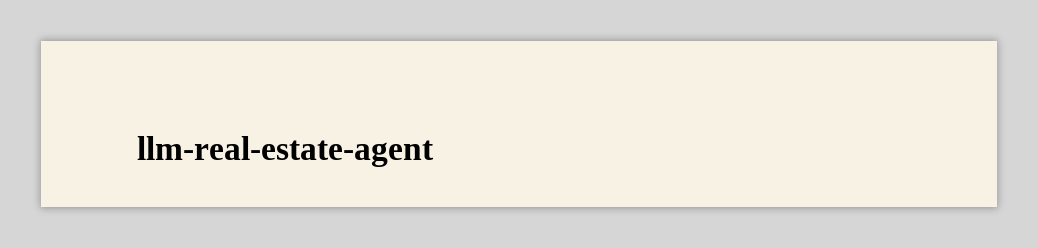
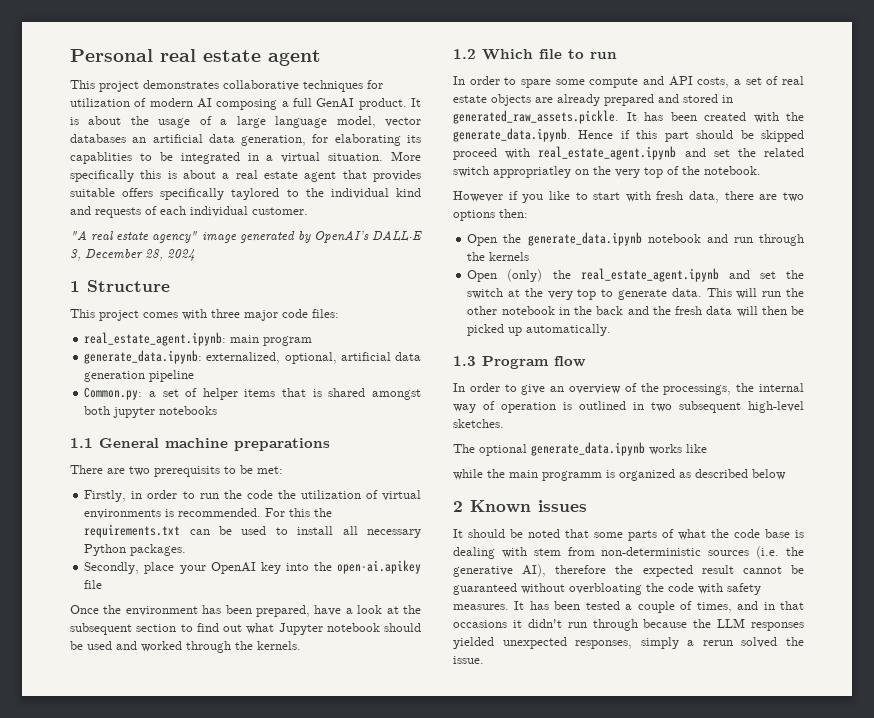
[137,136,434,167] llm-real-estate-agent -> [70,49,321,66] [70,80,383,92] [70,98,421,110] [70,116,422,128] [70,134,421,146] [70,151,421,164] [70,170,421,182] [70,188,421,200] [70,206,308,218] [70,230,422,243] [70,249,195,261] [70,280,170,292] [70,309,339,321] [84,332,313,346] [84,350,422,364] [84,370,195,382] [84,387,421,400] [84,406,218,418] [70,438,330,451] [70,465,283,477] [84,490,421,502] [84,508,333,519] [84,524,421,538] [84,544,187,556] [84,560,421,574] [84,580,103,589] [70,605,421,617] [70,623,421,635] [70,641,301,653] [453,49,617,60] [453,76,804,88] [453,94,733,106] [453,110,804,124] [453,128,804,142] [453,146,804,160] [453,166,761,178] [453,191,804,203] [453,209,528,221] [467,232,804,246] [467,252,530,261] [467,268,804,282] [467,288,804,300] [467,306,804,317] [467,324,612,336] [453,356,586,369] [453,383,804,395] [453,401,804,413] [453,419,504,428] [453,442,707,456] [453,469,786,481] [453,500,587,513] [453,529,804,541] [453,546,804,559] [453,564,804,577] [453,583,761,595] [453,601,804,613] [453,618,804,631] [453,637,804,649] [453,656,484,664] Personal real estate agent // This project demonstrates collaborative techniques for utilization of modern AI composing a full GenAI product. It is about the usage of a large language model, vector databases an artificial data generation, for elaborating its capablities to be integrated in a virtual situation. More specifically this is about a real estate agent that provides suitable offers specifically taylored to the individual kind and requests of each individual customer. // "A real estate agency" image generated by OpenAI’s DALL·E 3, December 28, 2024 // 1 Structure // This project comes with three major code files: // real_estate_agent.ipynb: main program // generate_data.ipynb: externalized, optional, artificial data generation pipeline // Common.py: a set of helper items that is shared amongst both jupyter notebooks // 1.1 General machine preparations // There are two prerequisits to be met: // Firstly, in order to run the code the utilization of virtual environments is recommended. For this the requirements.txt can be used to install all necessary Python packages. // Secondly, place your OpenAI key into the open-ai.apikey file // Once the environment has been prepared, have a look at the subsequent section to find out what Jupyter notebook should be used and worked through the kernels. // 1.2 Which file to run // In order to spare some compute and API costs, a set of real estate objects are already prepared and stored in generated_raw_assets.pickle. It has been created with the generate_data.ipynb. Hence if this part should be skipped proceed with real_estate_agent.ipynb and set the related switch appropriatley on the very top of the notebook. // However if you like to start with fresh data, there are two options then: // Open the generate_data.ipynb notebook and run through the kernels // Open (only) the real_estate_agent.ipynb and set the switch at the very top to generate data. This will run the other notebook in the back and the fresh data will then be picked up automatically. // 1.3 Program flow // In order to give an overview of the processings, the internal way of operation is outlined in two subsequent high-level sketches. // The optional generate_data.ipynb works like // while the main programm is organized as described below // 2 Known issues // It should be noted that some parts of what the code base is dealing with stem from non-deterministic sources (i.e. the generative AI), therefore the expected result cannot be guaranteed without overbloating the code with safety measures. It has been tested a couple of times, and in that occasions it didn't run through because the LLM responses yielded unexpected responses, simply a rerun solved the issue.

